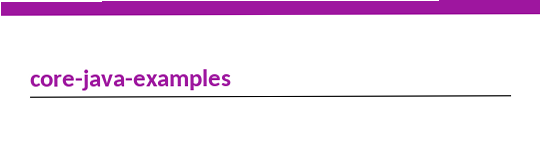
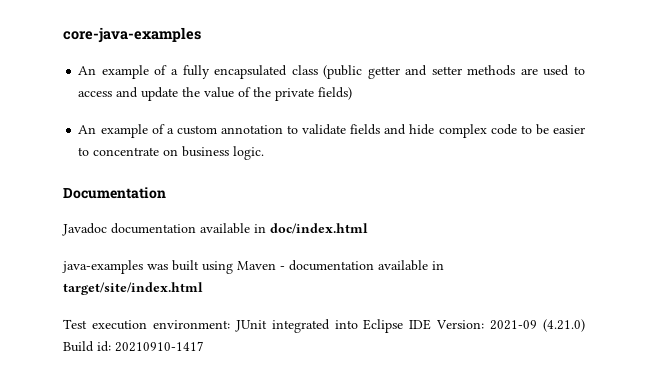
(232, 80) none -> [78,65,585,79] [78,87,353,101] [78,124,586,138] [78,146,265,160] [63,187,166,199] [62,223,368,236] [62,260,444,274] [63,282,203,295] [63,319,585,333] [63,341,204,352] // An example of a fully encapsulated class (public getter and setter methods are used to access and update the value of the private fields) // An example of a custom annotation to validate fields and hide complex code to be easier to concentrate on business logic. // Documentation // Javadoc documentation available in doc/index.html // java-examples was built using Maven - documentation available in target/site/index.html // Test execution environment: JUnit integrated into Eclipse IDE Version: 2021-09 (4.21.0) Build id: 20210910-1417

